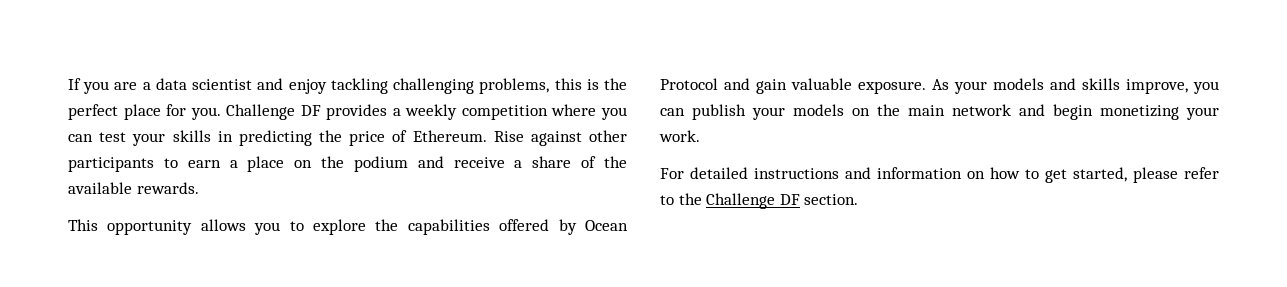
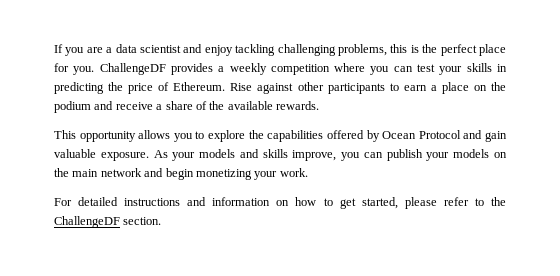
[226,104,321,120] Challenge DF -> [99,63,166,75] ChallengeDF
[706,193,800,209] Challenge DF -> [54,216,120,228] ChallengeDF

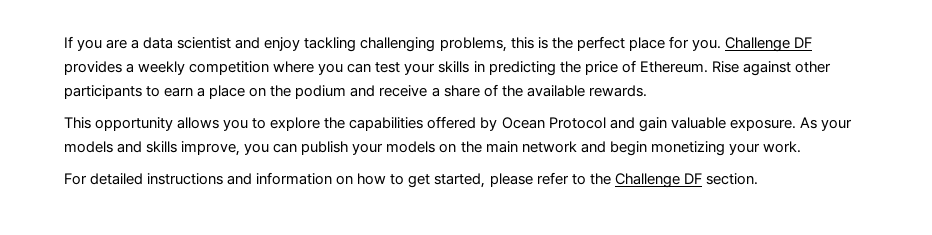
[99,63,166,75] ChallengeDF -> [724,37,812,52] Challenge DF
[54,216,120,228] ChallengeDF -> [614,173,702,188] Challenge DF

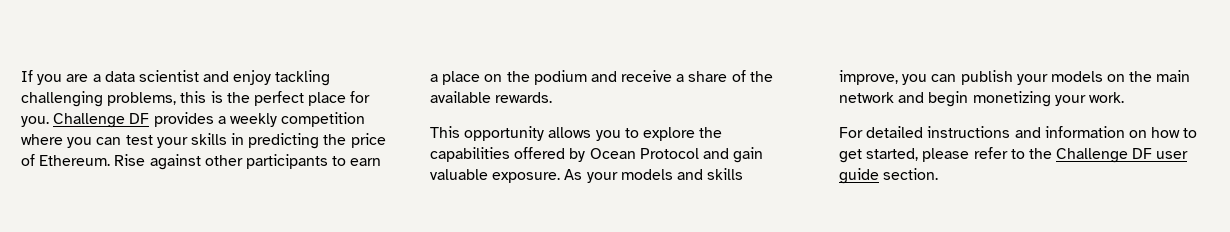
(702, 178) none -> [1156,151,1189,159] [839,168,879,184] user guide

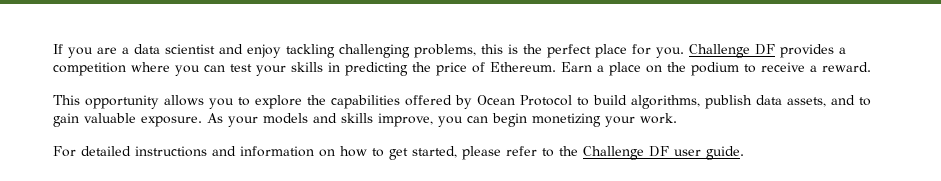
[229,113,277,127] weekly -> (846, 50) none
[114,154,382,170] Rise against other participants to earn -> [561,62,592,72] Earn
[590,71,617,82] and -> [744,64,756,73] to
[688,70,773,82] [430,91,553,103] share of the available rewards. -> [822,62,871,72] reward.
[702,148,729,159] and -> [577,95,871,109] to build algorithms, publish data assets, and to
[960,70,1191,85] [839,92,925,103] publish your models on the main network and -> (488, 119) none
[839,168,939,184] guide section. -> [706,146,744,160] guide.

